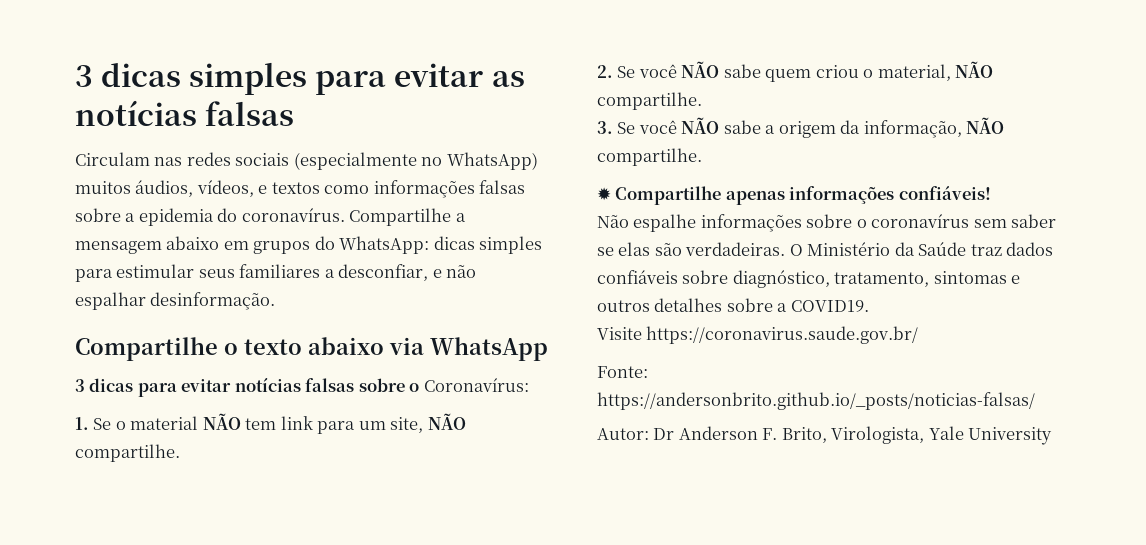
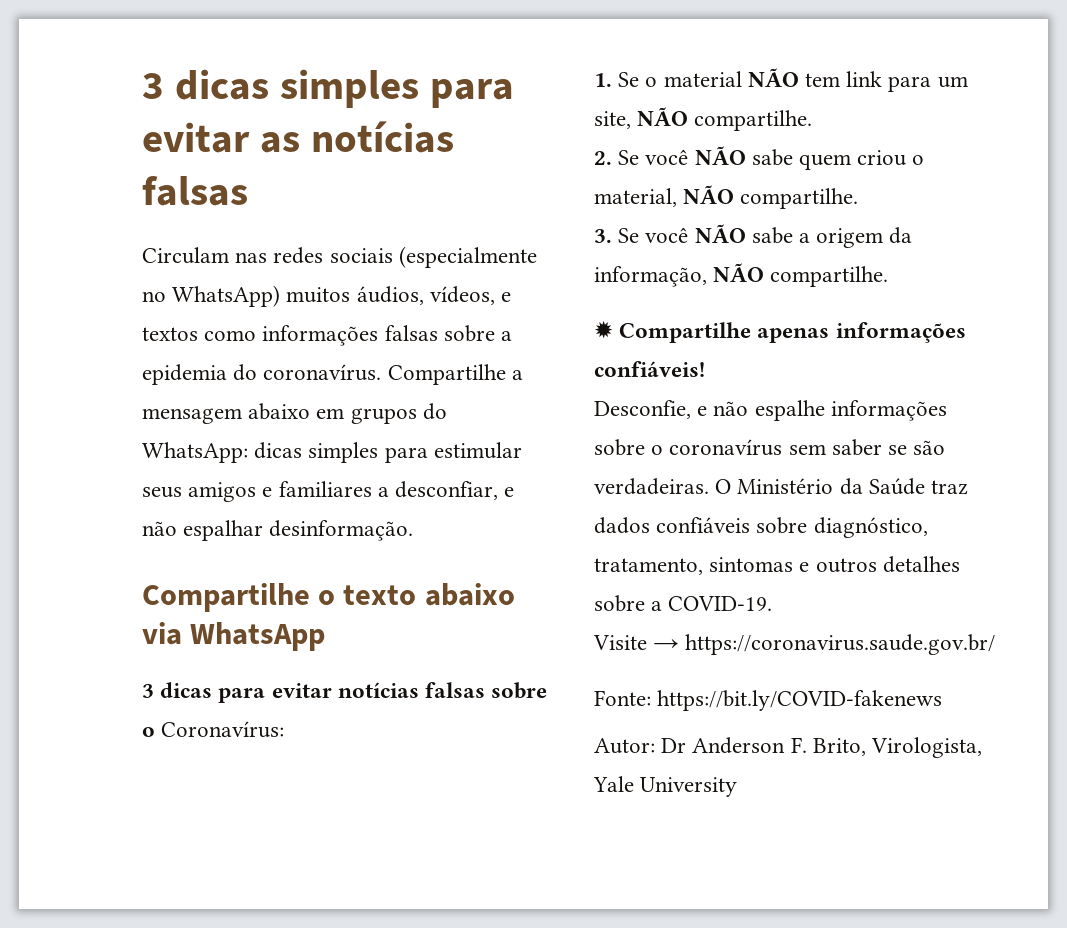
(235, 273) none -> [188,482,273,502] amigos e
[597,214,629,228] Não -> [594,400,749,419] Desconfie, e não
[618,242,651,256] elas -> (908, 450) none
[790,300,869,312] COVID19. -> [668,596,773,611] COVID-19.
(642, 333) none -> [653,639,680,650] →
[597,392,1035,410] https://andersonbrito.github.io/_posts/noticias-falsas/ -> [657,690,943,711] https://bit.ly/COVID-fakenews

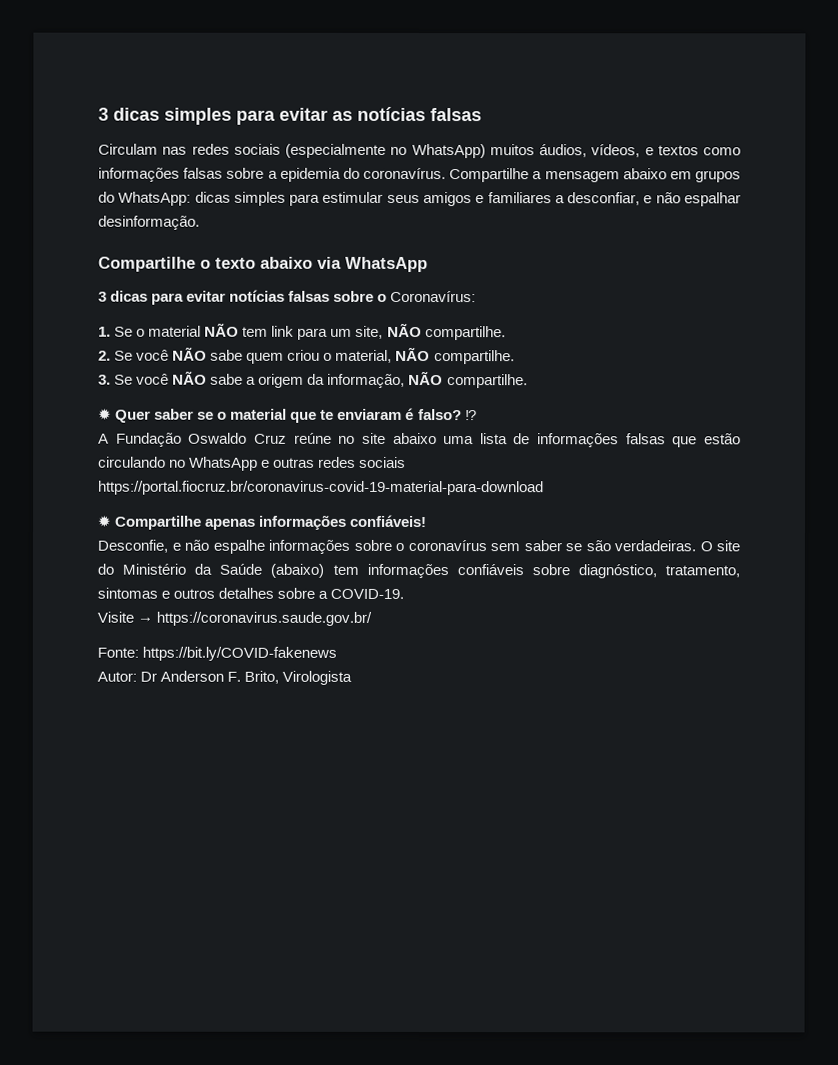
(889, 276) none -> [98,407,477,423] [98,432,741,448] [98,456,407,471] [98,480,544,496] // ✹ Quer saber se o material que te enviaram é falso? ⁉ // A Fundação Oswaldo Cruz reúne no site abaixo uma lista de informações falsas que estão circulando no WhatsApp e outras redes sociais https://portal.fiocruz.br/coronavirus-covid-19-material-para-download
(732, 486) none -> [716,540,740,552] [97,563,114,575] site do
[931,480,969,495] [594,517,650,534] traz dados -> [270,563,449,579] (abaixo) tem informações
[871,737,983,758] [593,776,738,797] Virologista, Yale University -> [282,670,353,685] Virologista

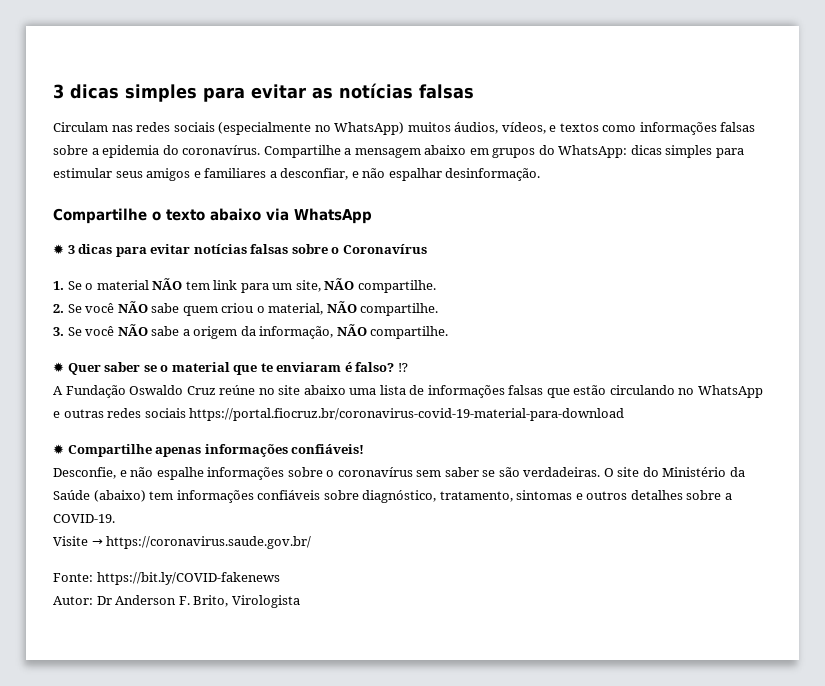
(428, 264) none -> [53,244,64,255] ✹
[390,290,477,303] Coronavírus: -> [342,244,427,254] Coronavírus

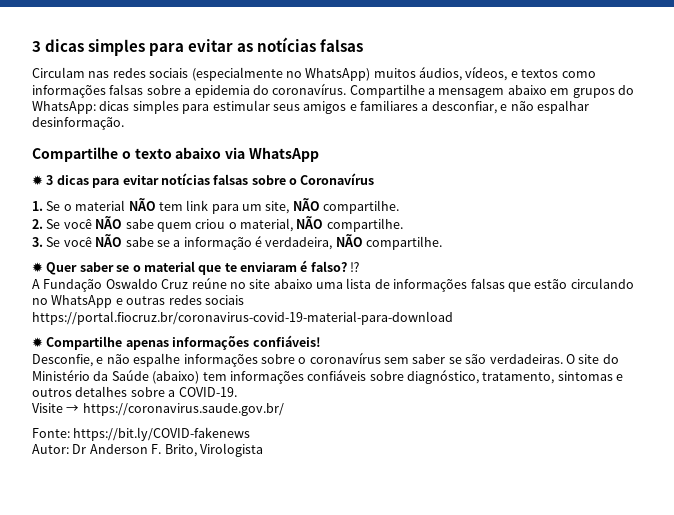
[182,326,334,339] a origem da informação, -> [156,236,333,250] se a informação é verdadeira,

